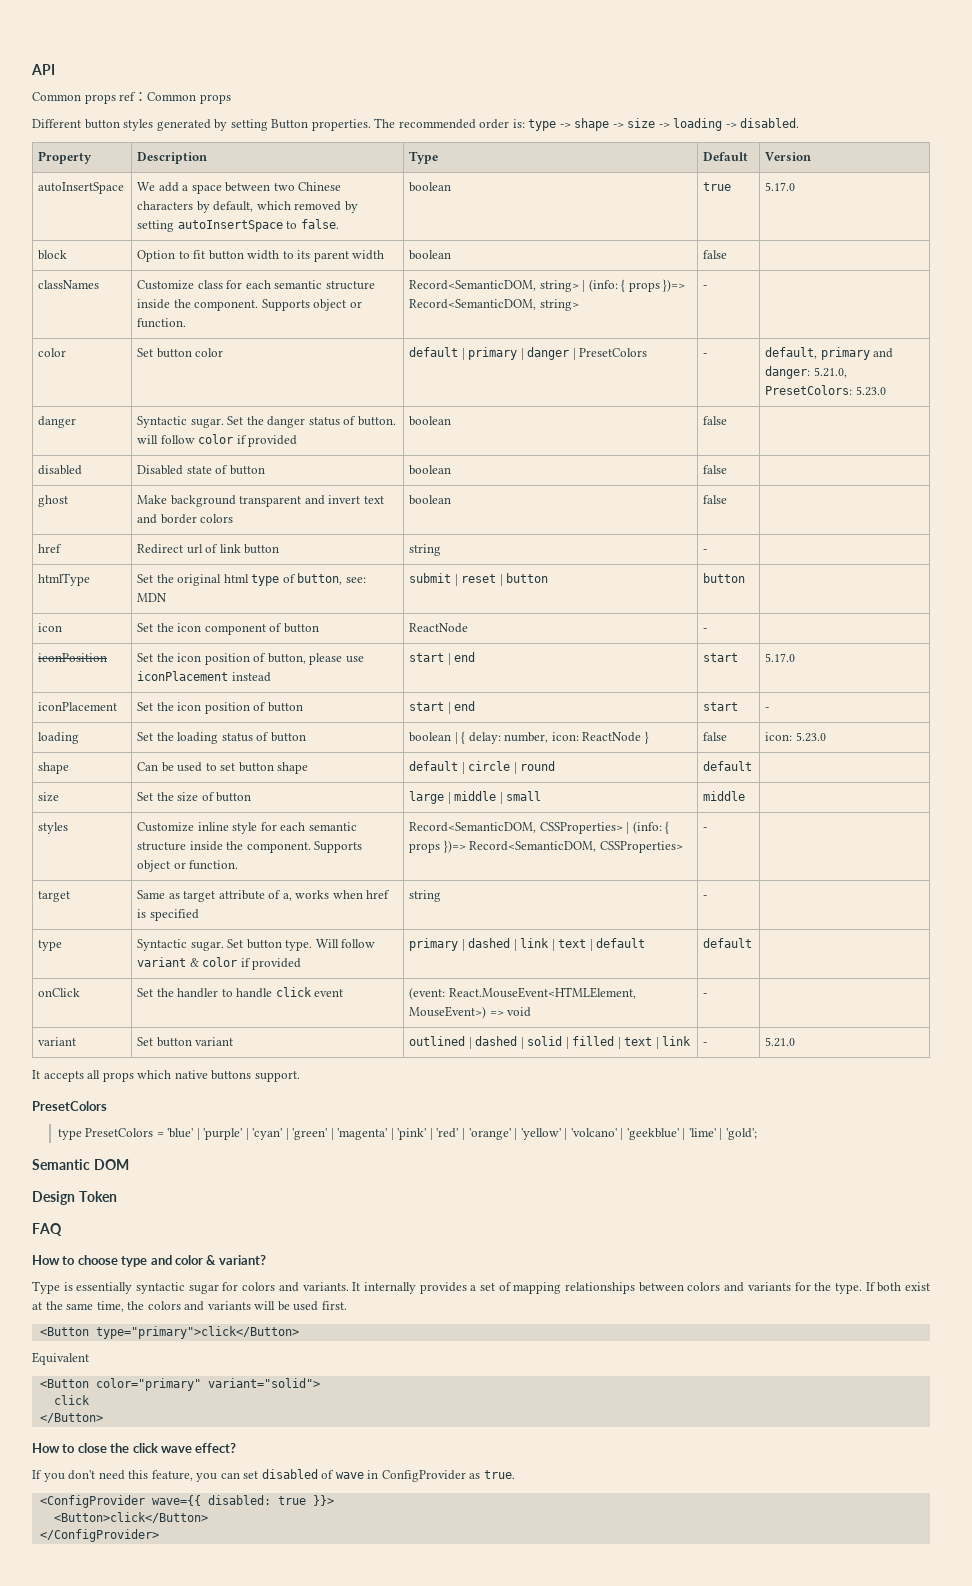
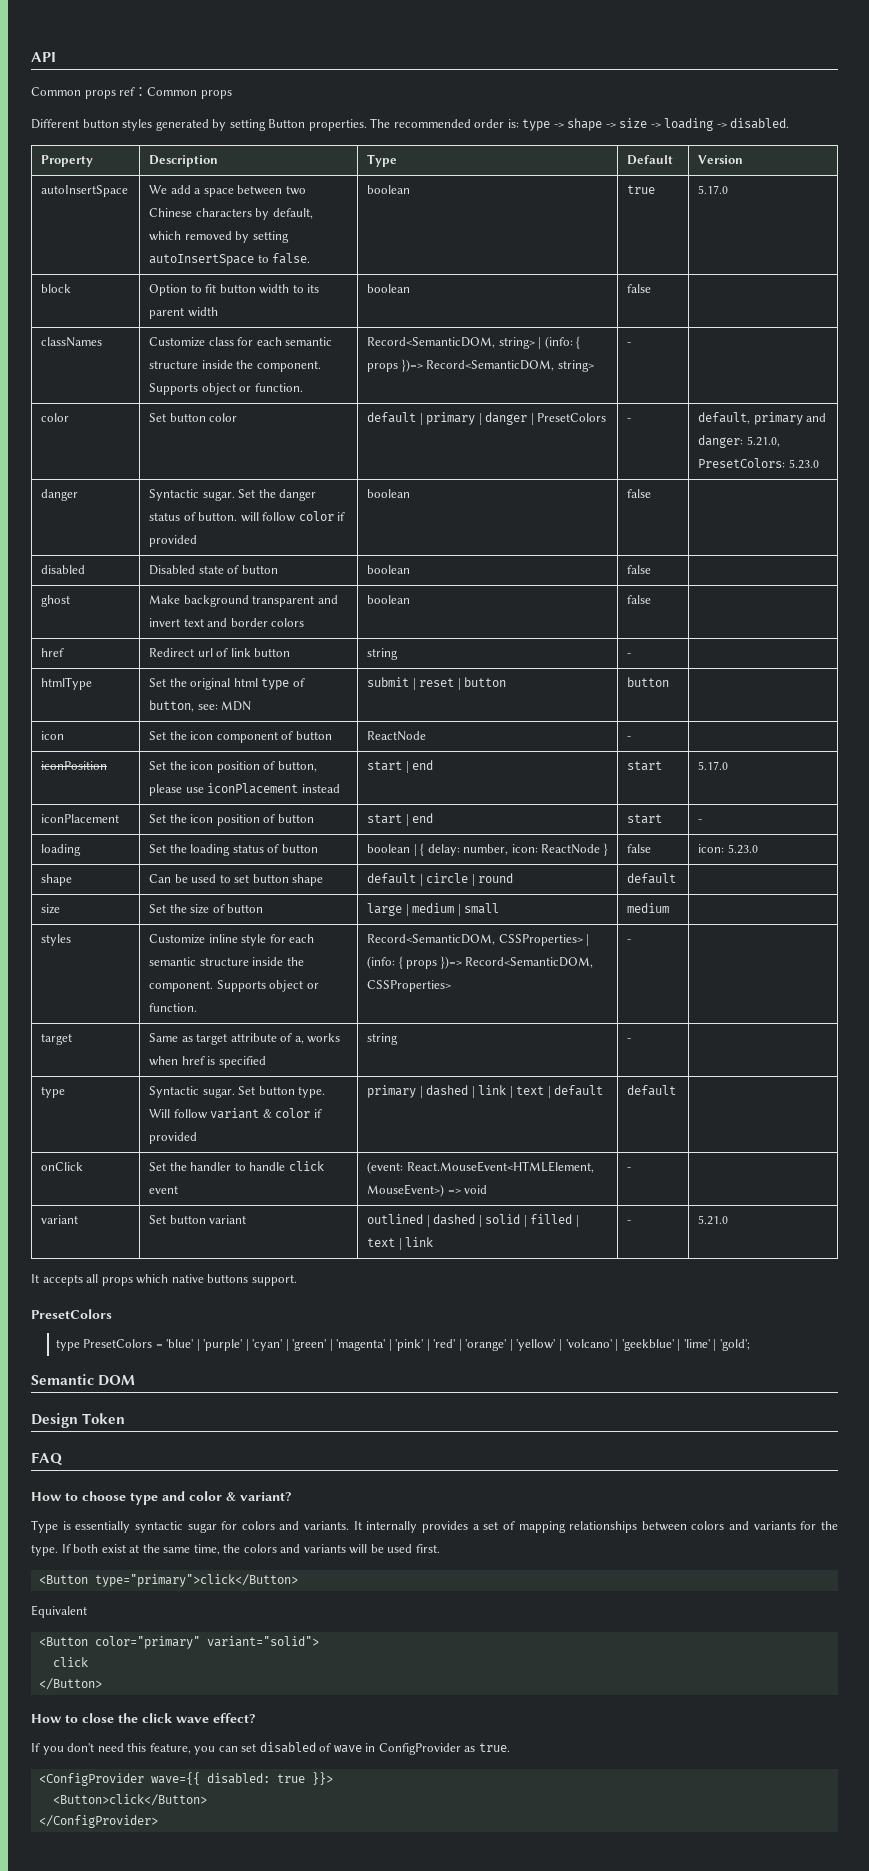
[454,791,497,801] middle -> [412,903,455,913] medium
[703,791,746,801] middle -> [627,903,670,913] medium

